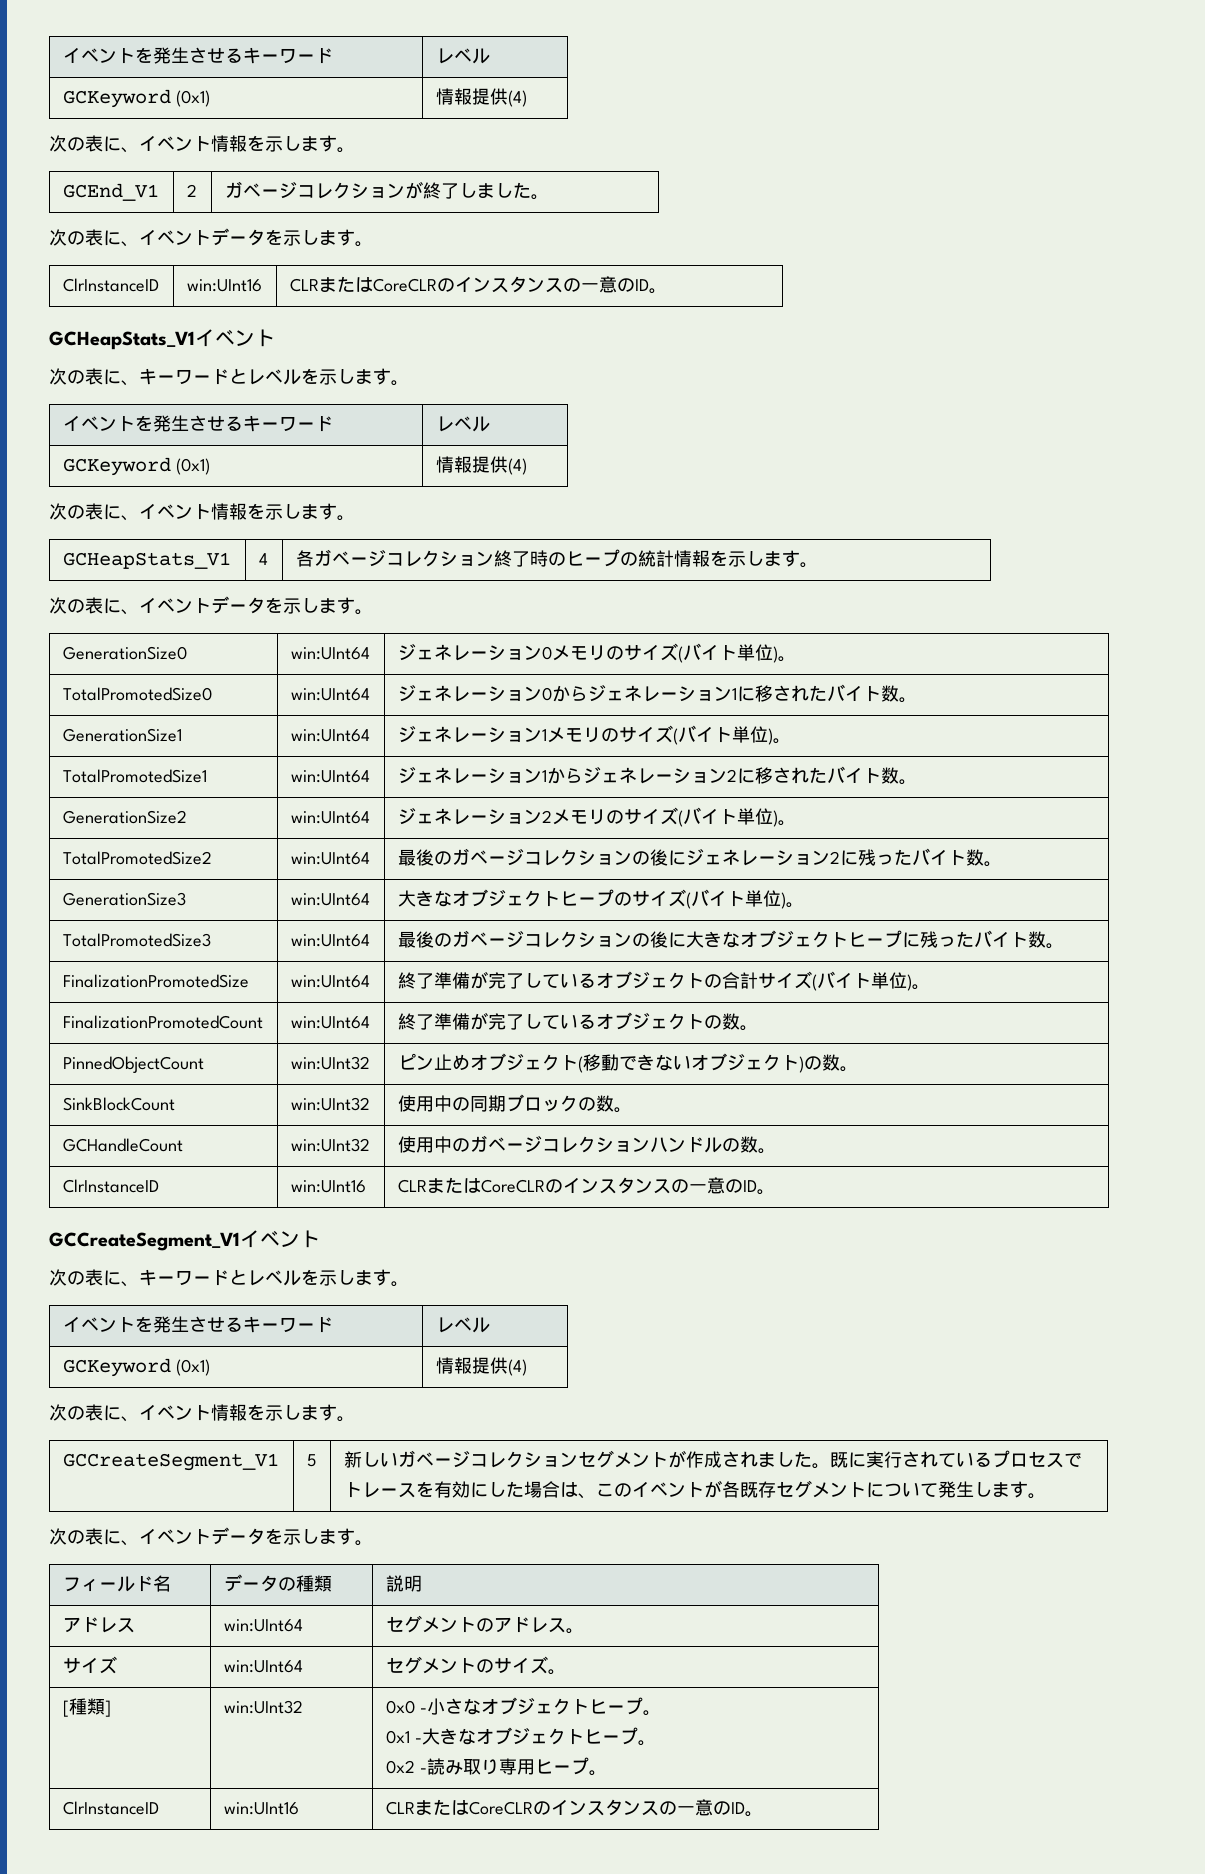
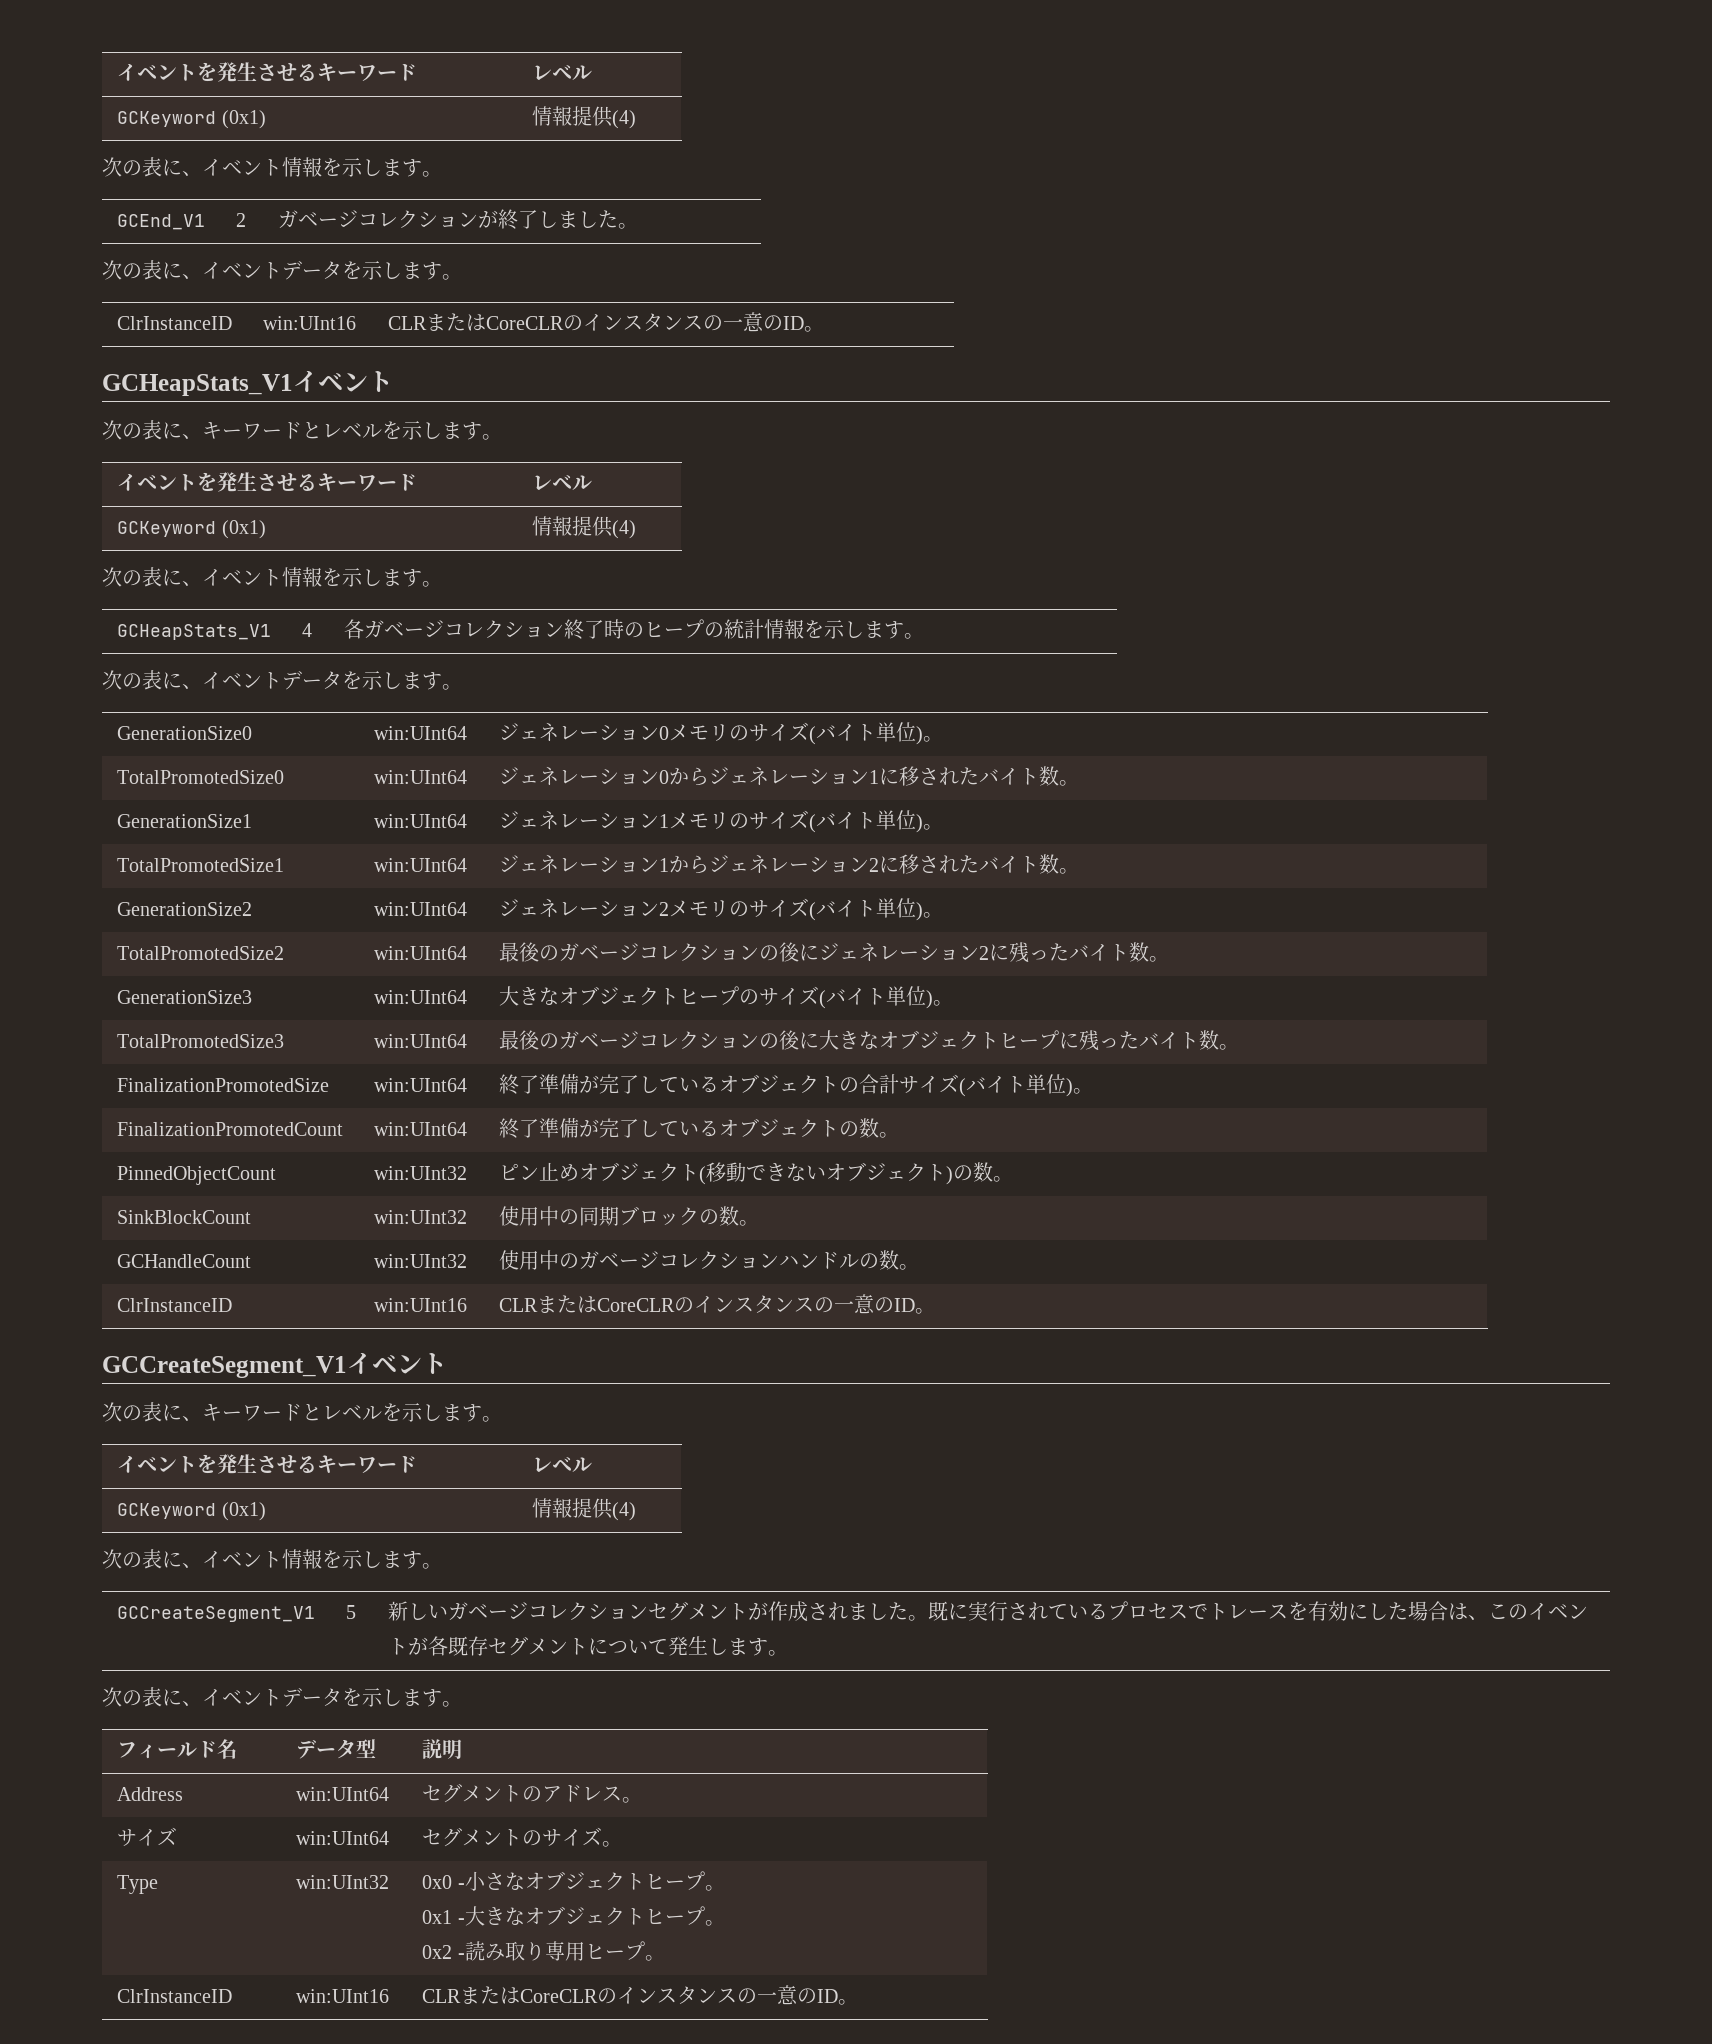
[277,1575,332,1592] の種類 -> [356,1739,377,1758] 型
[62,1617,135,1633] アドレス -> [117,1787,184,1801] Address
[62,1698,111,1717] [種類] -> [117,1875,159,1894] Type

